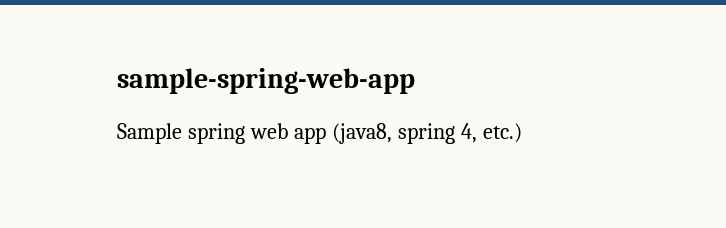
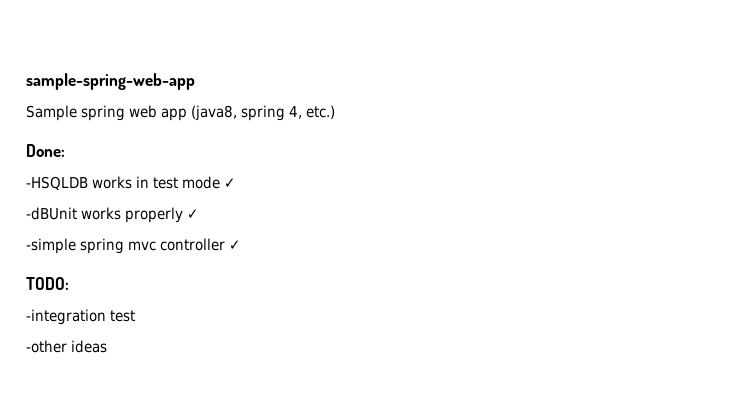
(522, 133) none -> [26,144,65,157] [26,176,235,190] [26,207,198,223] [26,238,240,254] [26,277,69,290] [26,309,135,325] [26,340,107,353] // Done: // -HSQLDB works in test mode ✓ // -dBUnit works properly ✓ // -simple spring mvc controller ✓ // TODO: // -integration test // -other ideas

